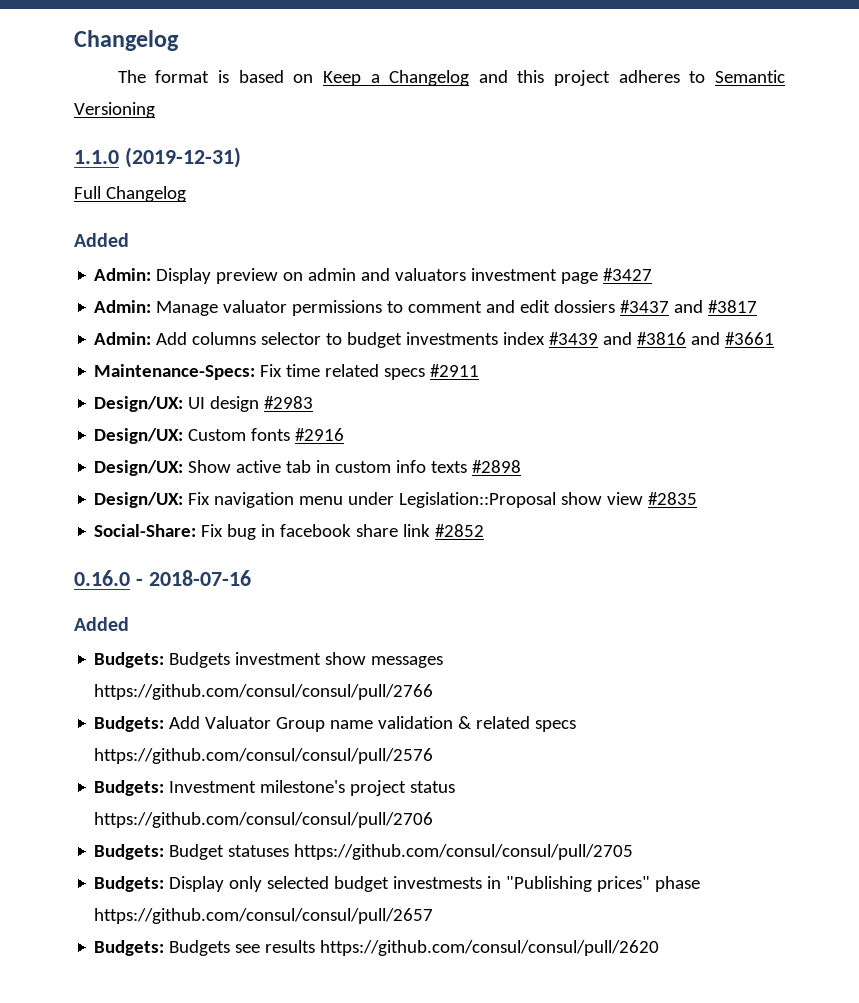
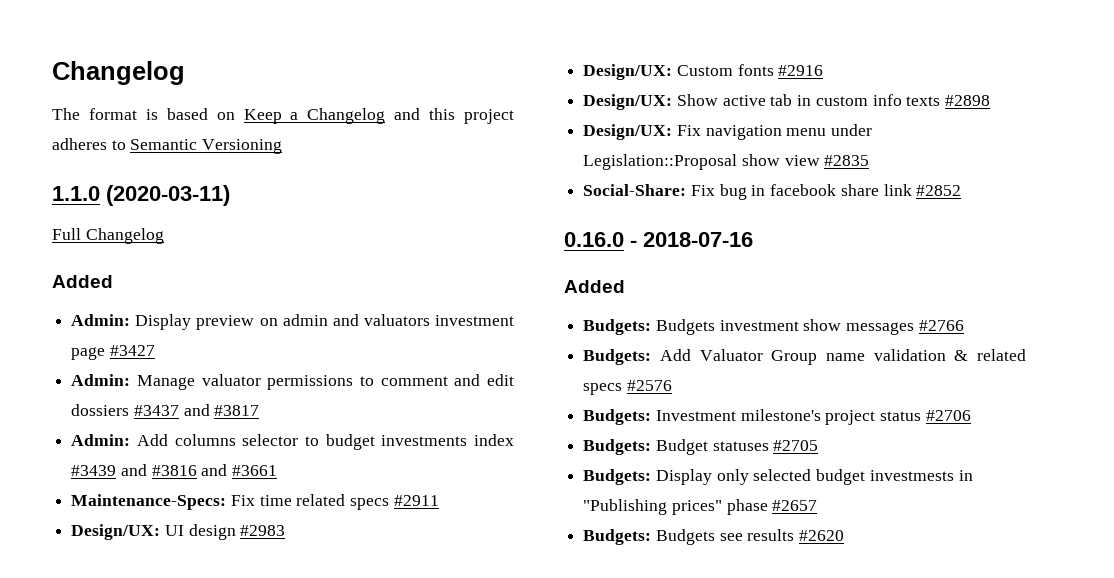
[124,147,241,168] (2019-12-31) -> [106,185,230,206] (2020-03-11)
[94,684,434,700] https://github.com/consul/consul/pull/2766 -> [918,320,964,331] #2766
[94,748,434,764] https://github.com/consul/consul/pull/2576 -> [626,380,672,391] #2576
[94,812,434,828] https://github.com/consul/consul/pull/2706 -> [925,410,971,421] #2706
[294,844,634,860] https://github.com/consul/consul/pull/2705 -> [773,440,819,451] #2705
[94,908,434,924] https://github.com/consul/consul/pull/2657 -> [772,500,818,511] #2657
[320,940,660,956] https://github.com/consul/consul/pull/2620 -> [799,530,845,541] #2620

